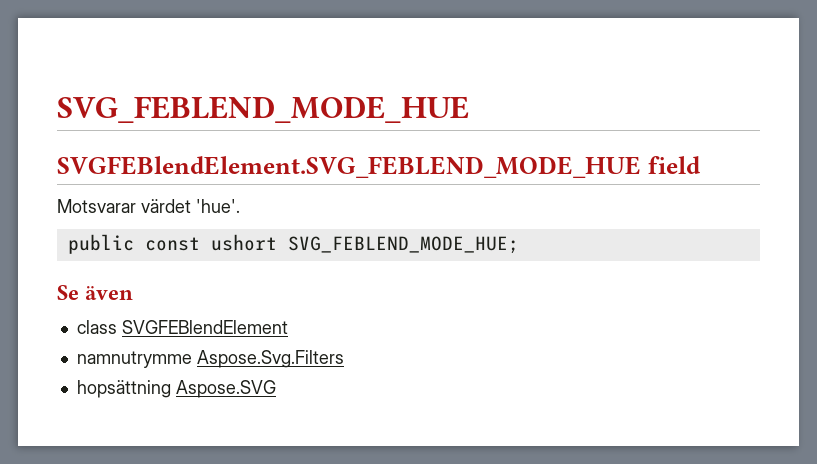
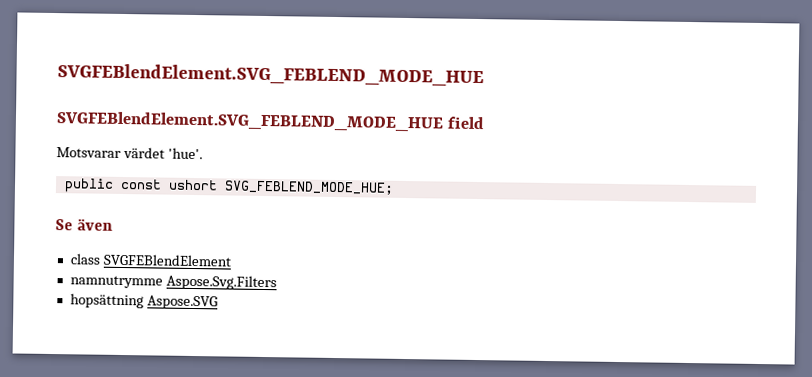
[57,96,469,123] SVG_FEBLEND_MODE_HUE -> [57,63,484,88] SVGFEBlendElement.SVG_FEBLEND_MODE_HUE

